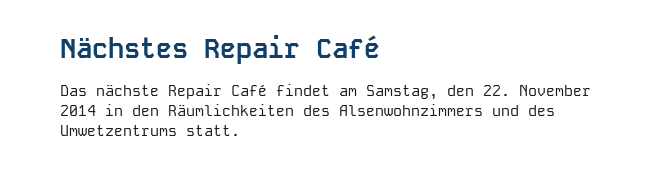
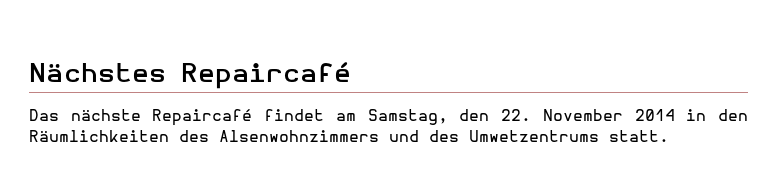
[204,35,380,64] Repair Café -> [181,62,352,89] Repaircafé
[168,84,267,99] Repair Café -> [152,109,253,126] Repaircafé

